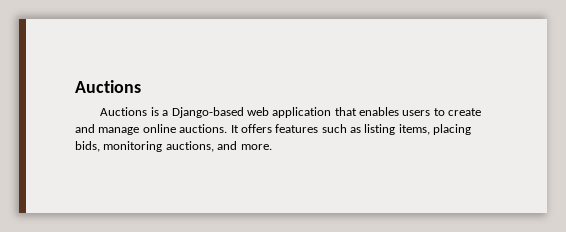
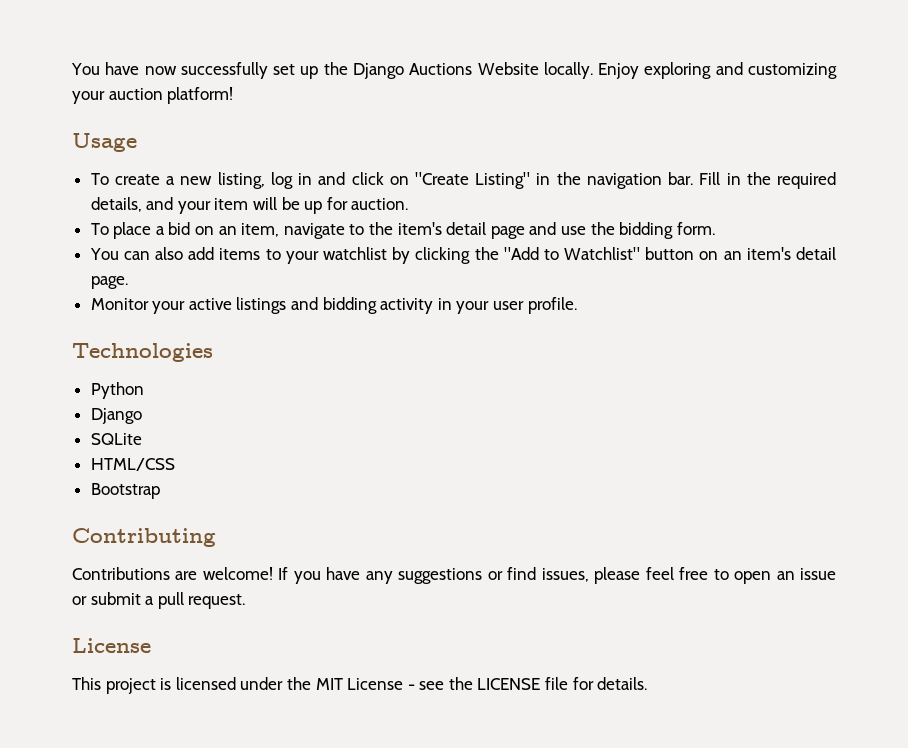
[75,80,141,93] [100,107,482,118] [75,124,472,135] [75,141,272,152] Auctions // Auctions is a Django-based web application that enables users to create and manage online auctions. It offers features such as listing items, placing bids, monitoring auctions, and more. -> [71,62,837,79] [72,87,234,104] [72,133,137,152] [90,172,836,189] [90,197,409,214] [90,222,715,239] [89,247,837,264] [90,276,128,289] [90,297,577,314] [72,343,213,362] [90,382,144,399] [90,408,142,424] [90,433,142,445] [90,458,175,471] [90,483,160,499] [72,528,216,547] [72,567,836,584] [72,592,246,609] [72,638,151,653] [72,677,648,694] You have now successfully set up the Django Auctions Website locally. Enjoy exploring and customizing your auction platform! // Usage // To create a new listing, log in and click on "Create Listing" in the navigation bar. Fill in the required details, and your item will be up for auction. // To place a bid on an item, navigate to the item's detail page and use the bidding form. // You can also add items to your watchlist by clicking the "Add to Watchlist" button on an item's detail page. // Monitor your active listings and bidding activity in your user profile. // Technologies // Python // Django // SQLite // HTML/CSS // Bootstrap // Contributing // Contributions are welcome! If you have any suggestions or find issues, please feel free to open an issue or submit a pull request. // License // This project is licensed under the MIT License - see the LICENSE file for details.

